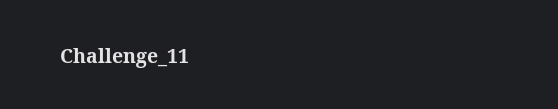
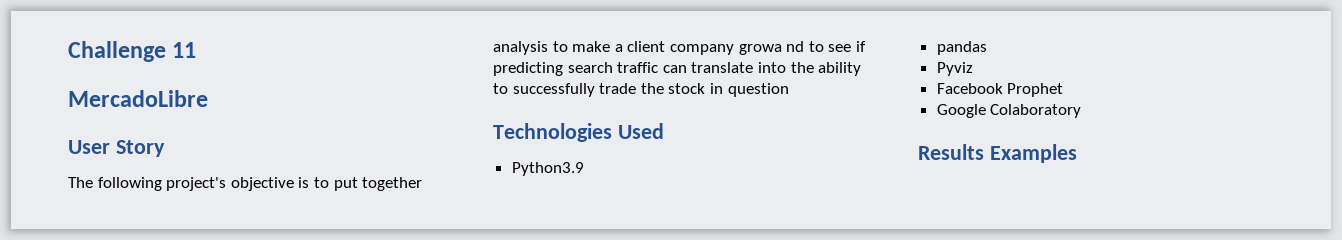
[60,48,189,68] Challenge_11 -> [68,41,197,62] [68,90,208,107] [68,140,165,157] [68,177,423,191] [493,41,866,55] [493,62,862,76] [493,83,789,97] [493,123,664,142] [511,162,584,176] [936,41,987,55] [936,62,973,76] [936,83,1064,97] [936,104,1082,118] [918,144,1077,163] Challenge 11 // MercadoLibre // User Story // The following project's objective is to put together analysis to make a client company growa nd to see if predicting search traffic can translate into the ability to successfully trade the stock in question // Technologies Used // Python3.9 // pandas // Pyviz // Facebook Prophet // Google Colaboratory // Results Examples

